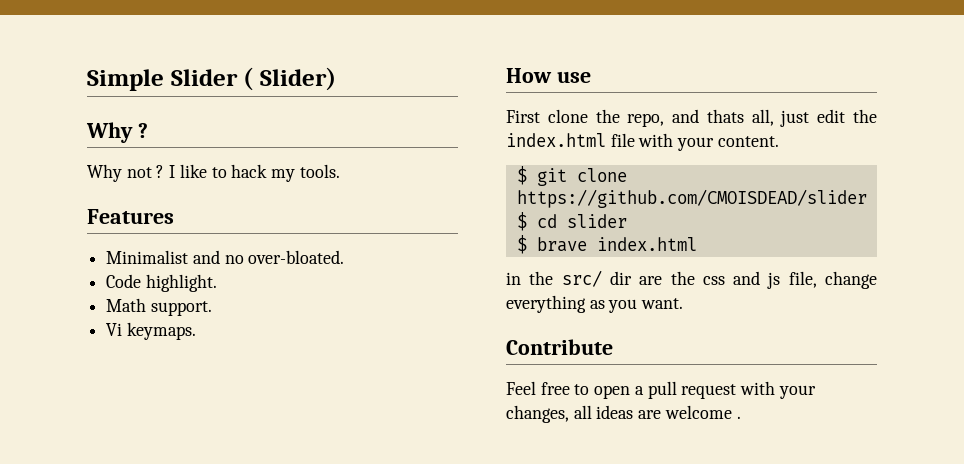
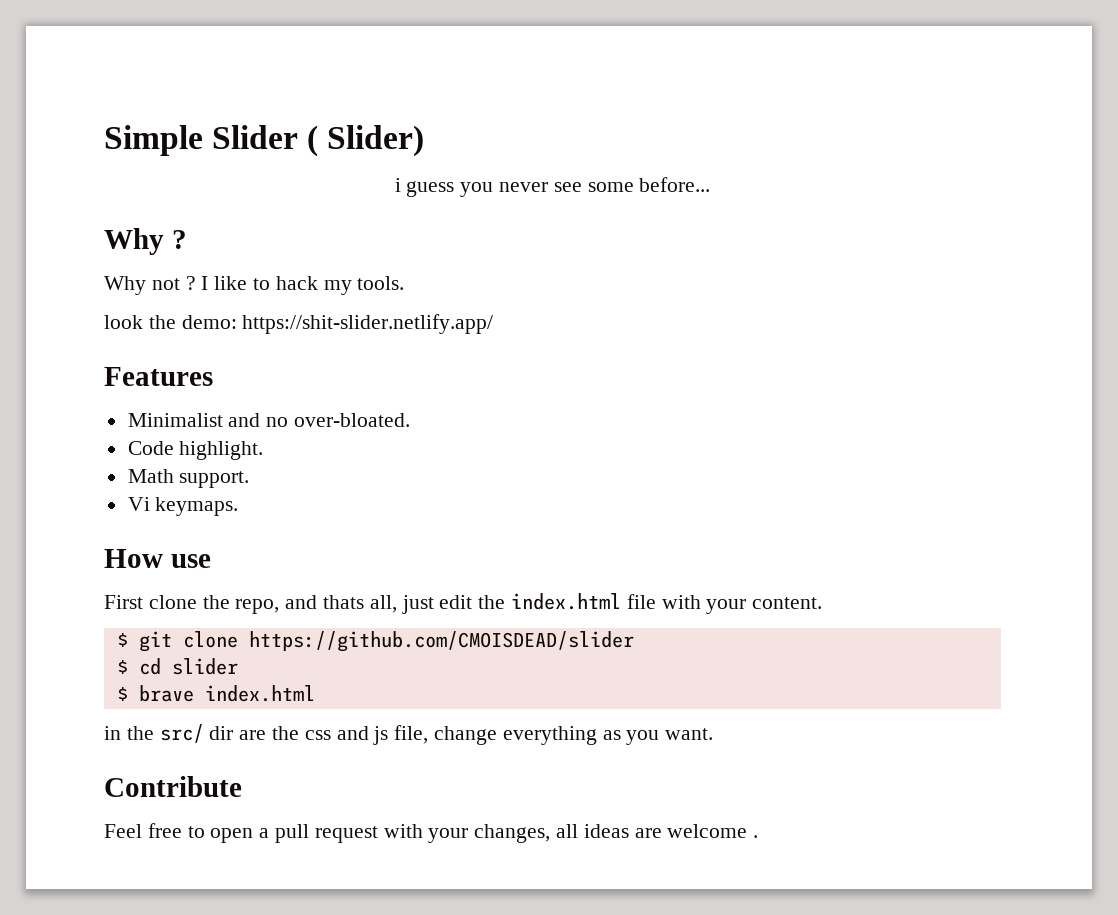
(336, 79) none -> [394,177,711,197] // i guess you never see some before...
(340, 171) none -> [104,314,494,334] // look the demo: https://shit-slider.netlify.app/

